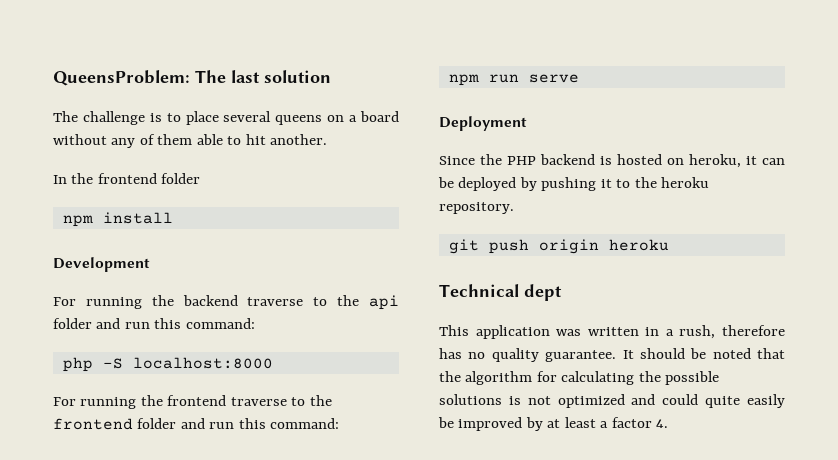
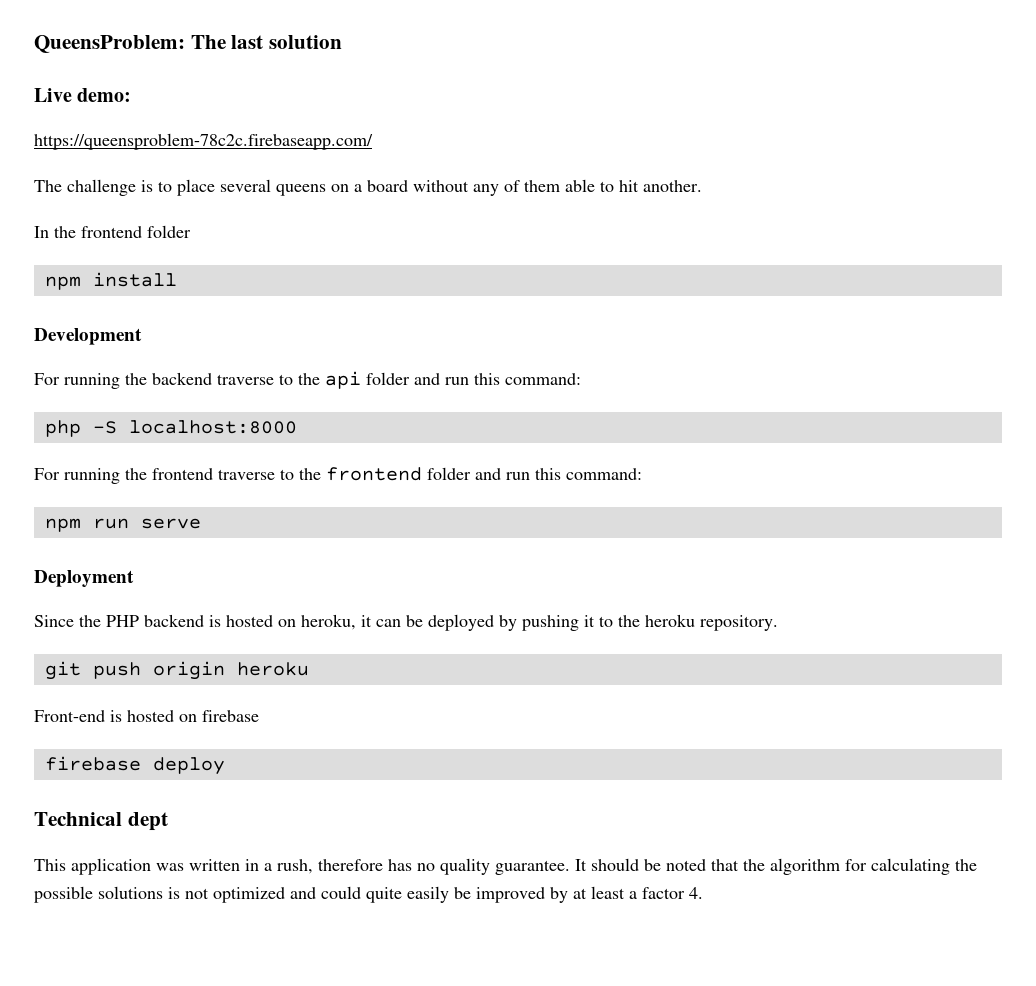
(331, 76) none -> [34,88,132,102] [34,133,373,150] // Live demo: // https://queensproblem-78c2c.firebaseapp.com/
(669, 245) none -> [34,710,259,722] [44,756,225,775] // Front-end is hosted on firebase // firebase deploy

